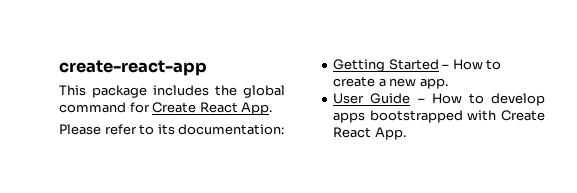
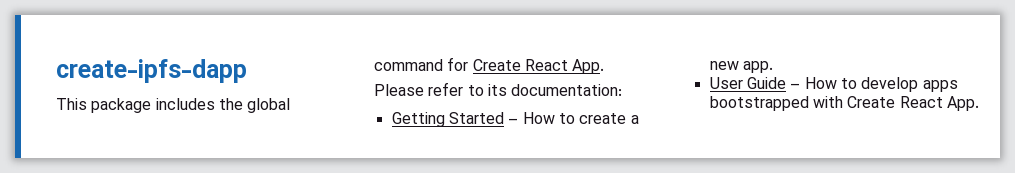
[59,60,207,76] create-react-app -> [56,59,247,83] create-ipfs-dapp

